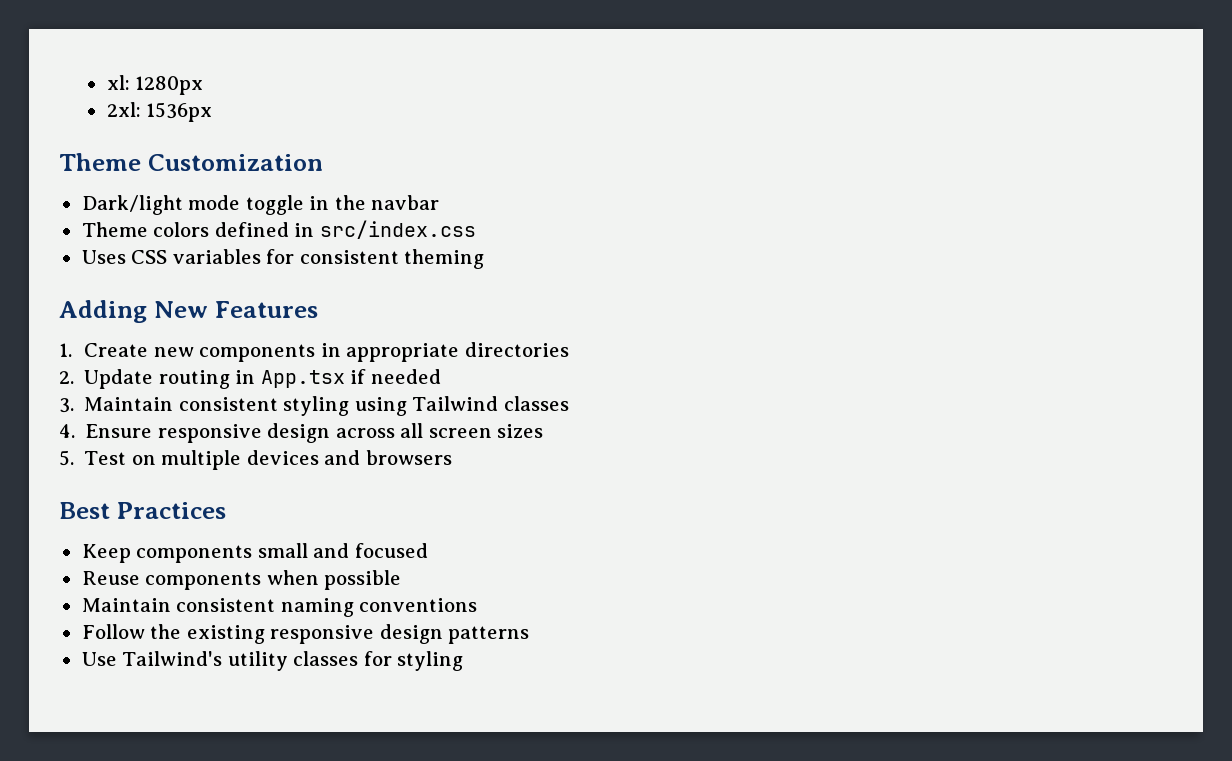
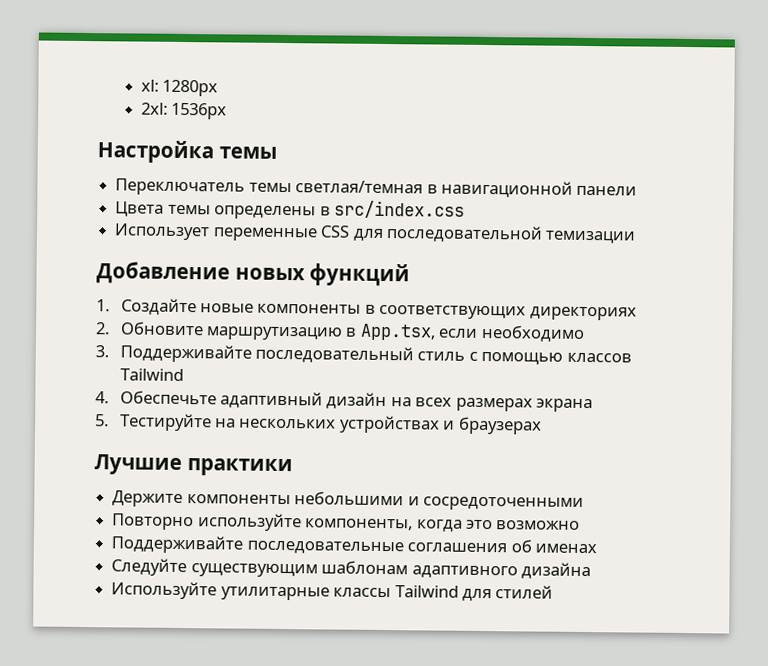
[59,153,323,171] [81,195,440,215] [81,220,476,239] [81,249,485,269] [59,300,318,323] [59,342,569,362] [59,369,441,389] [59,396,569,416] Theme Customization // Dark/light mode toggle in the navbar // Theme colors defined in src/index.css // Uses CSS variables for consistent theming // Adding New Features // 1. Create new components in appropriate directories // 2. Update routing in App.tsx if needed // 3. Maintain consistent styling using Tailwind classes -> [97,140,277,164] [115,178,638,198] [115,200,465,220] [114,223,637,244] [96,261,411,287] [96,298,637,321] [95,321,585,342] [95,344,632,365] [119,368,184,382] Настройка темы // Переключатель темы светлая/темная в навигационной панели // Цвета темы определены в src/index.css // Использует переменные CSS для последовательной темизации // Добавление новых функций // 1. Создайте новые компоненты в соответствующих директориях // 2. Обновите маршрутизацию в App.tsx, если необходимо // 3. Поддерживайте последовательный стиль с помощью классов Tailwind
[85,423,544,443] [59,450,452,470] [59,502,226,519] [81,543,428,563] [81,570,402,590] [81,598,478,617] [81,624,530,644] [81,651,464,671] Ensure responsive design across all screen sizes // 5. Test on multiple devices and browsers // Best Practices // Keep components small and focused // Reuse components when possible // Maintain consistent naming conventions // Follow the existing responsive design patterns // Use Tailwind's utility classes for styling -> [119,390,594,413] [95,413,542,435] [94,454,293,477] [112,490,584,511] [112,513,581,532] [111,535,597,555] [111,558,591,580] [111,581,554,602] Обеспечьте адаптивный дизайн на всех размерах экрана // 5. Тестируйте на нескольких устройствах и браузерах // Лучшие практики // Держите компоненты небольшими и сосредоточенными // Повторно используйте компоненты, когда это возможно // Поддерживайте последовательные соглашения об именах // Следуйте существующим шаблонам адаптивного дизайна // Используйте утилитарные классы Tailwind для стилей

